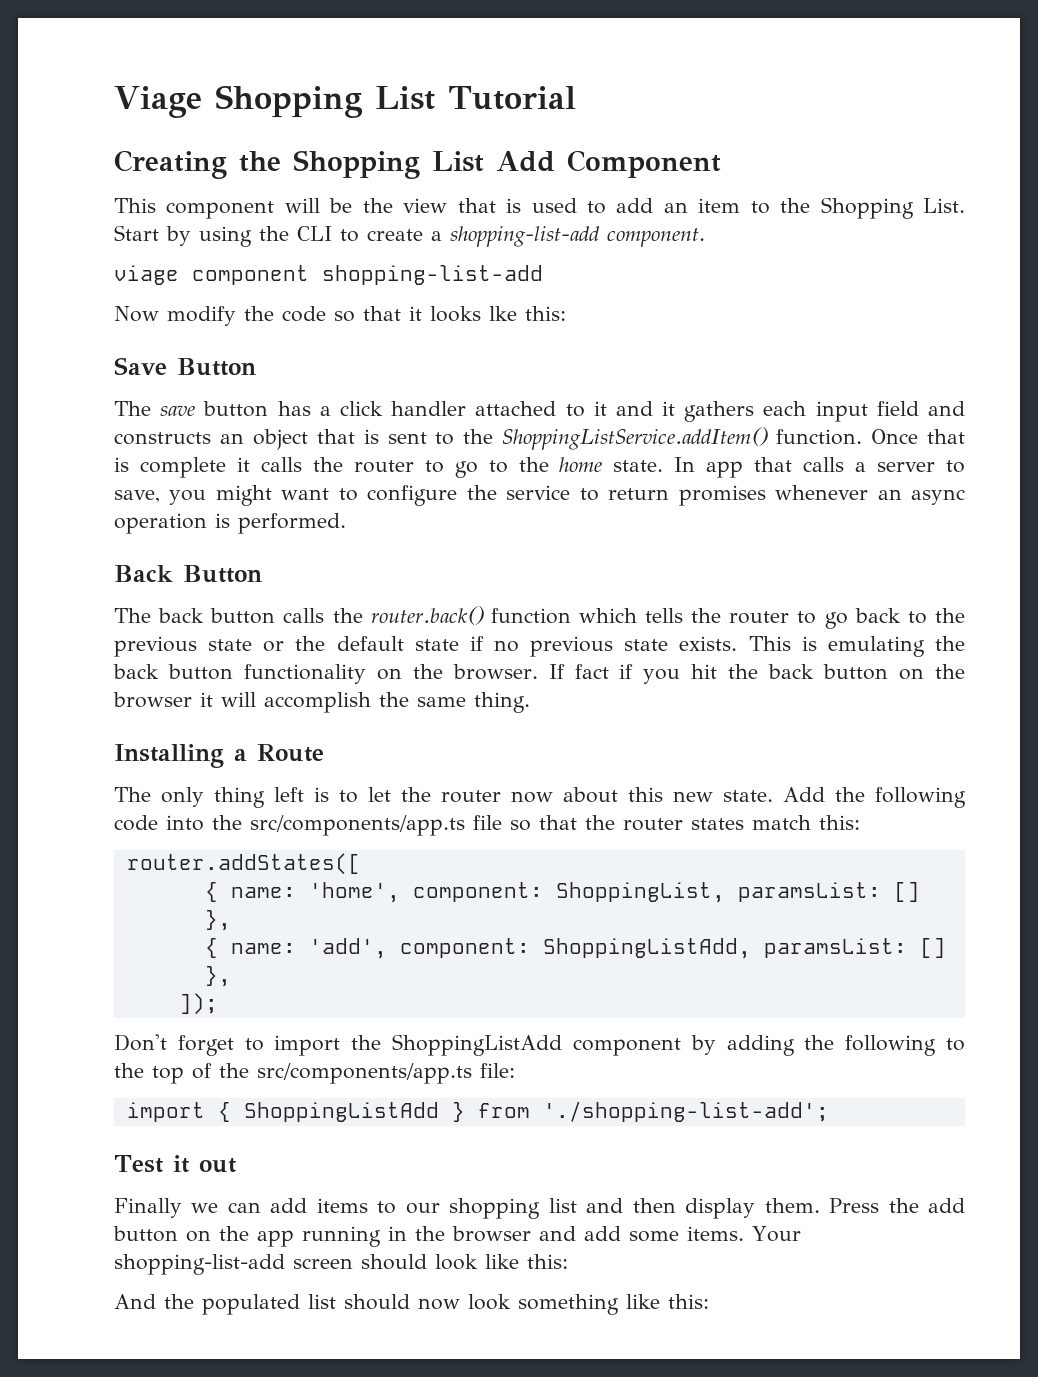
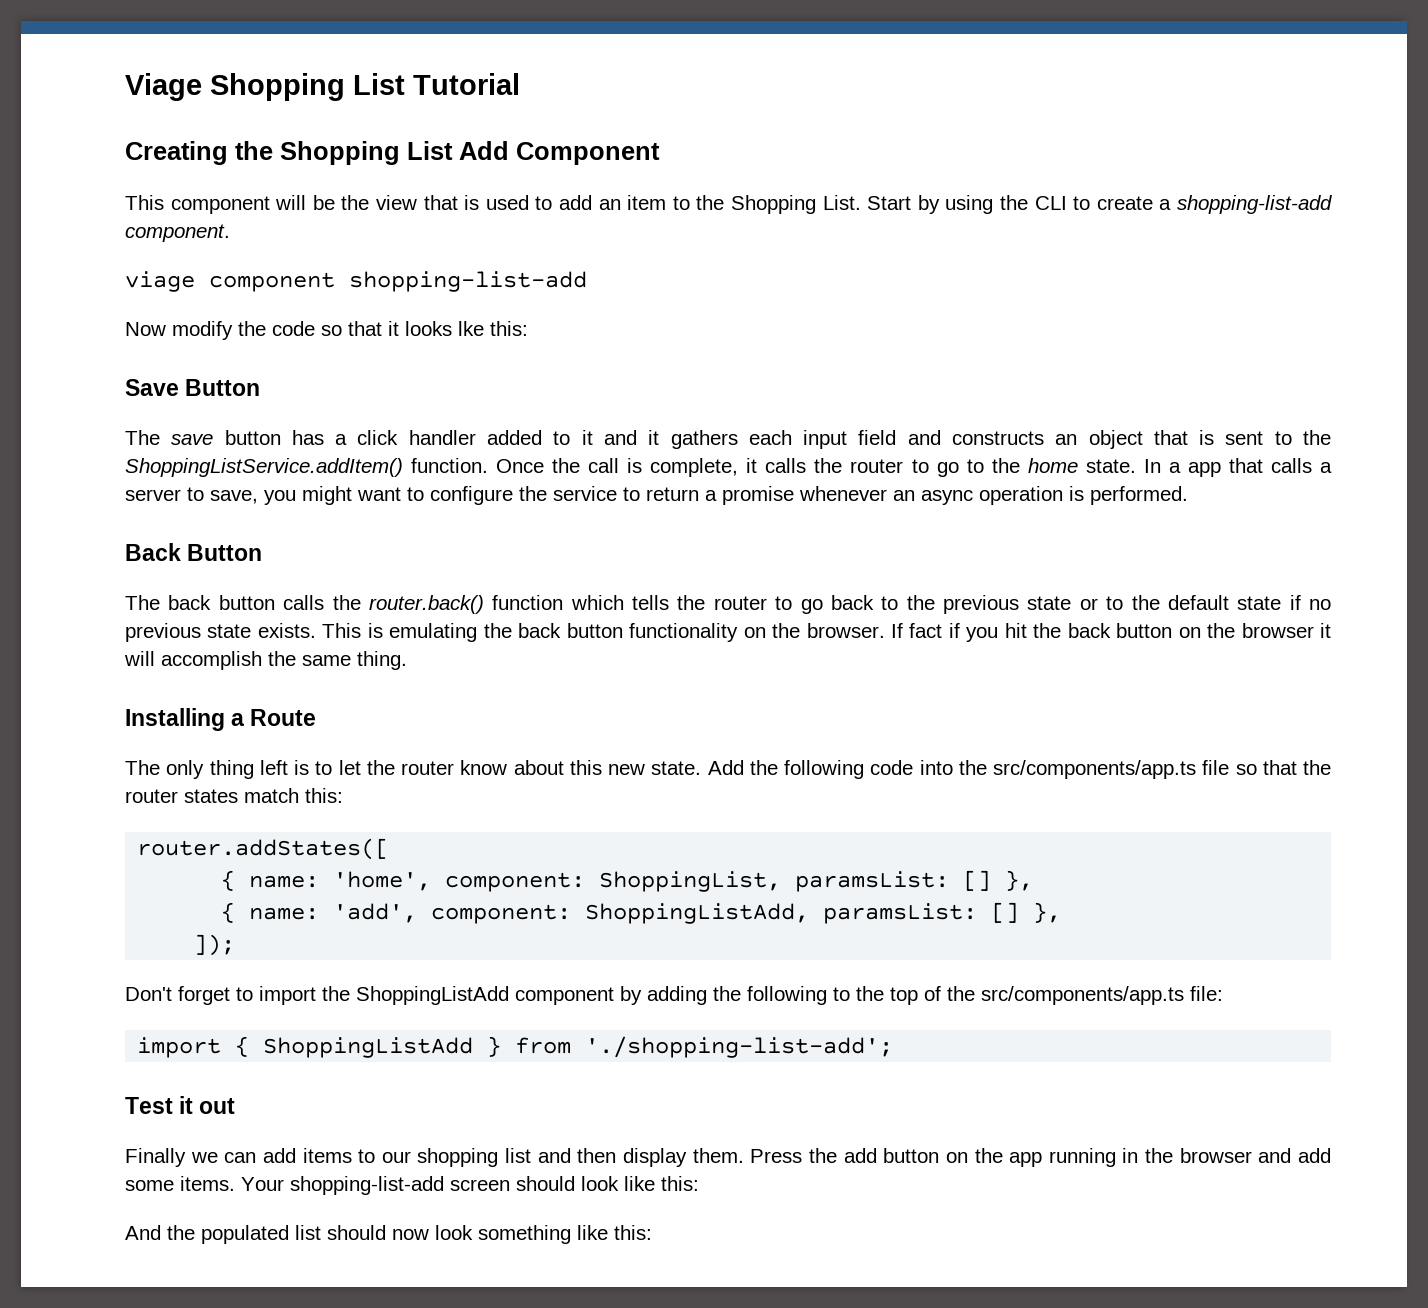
[475,401,557,416] attached -> [487,430,543,445] added
[927,429,965,444] [114,457,226,478] that is complete -> [552,458,739,477] the call is complete,
(696, 464) none -> [1168,462,1181,473] a
[678,485,766,506] promises -> [705,486,794,505] a promise
(285, 646) none -> [1106,596,1124,610] to
[511,791,553,803] now -> [460,760,508,775] know

